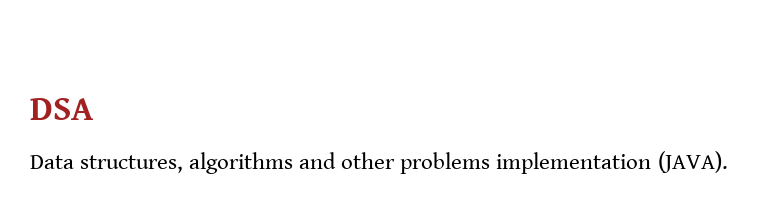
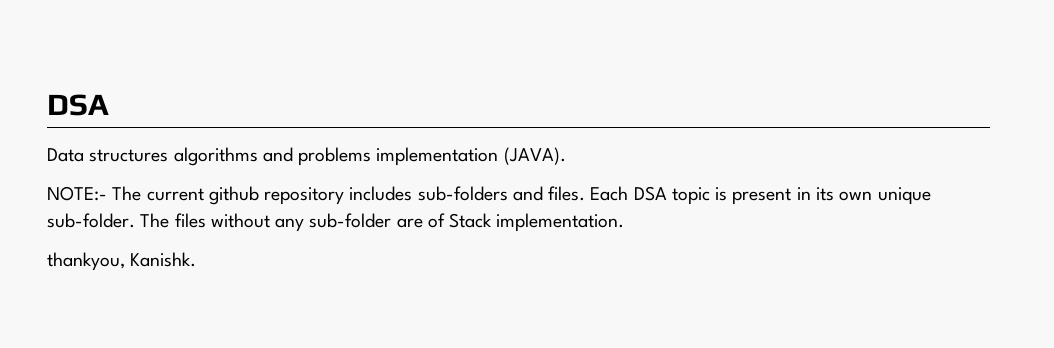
[80,155,184,173] structures, -> [89,149,169,162] structures
[341,152,396,169] other -> (293, 154) none
(728, 162) none -> [47,186,931,205] [47,213,625,232] [47,252,197,271] // NOTE:- The current github repository includes sub-folders and files. Each DSA topic is present in its own unique sub-folder. The files without any sub-folder are of Stack implementation. // thankyou, Kanishk.

